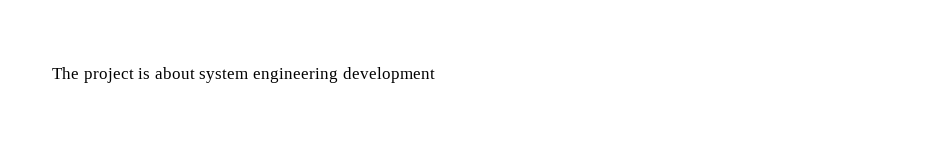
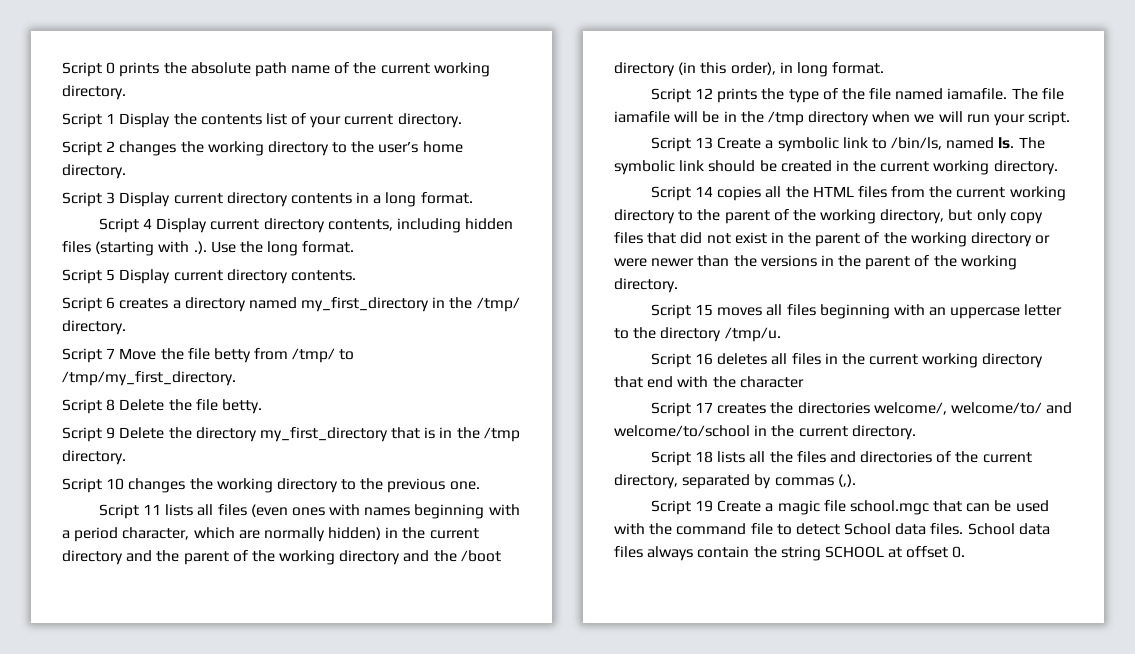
[52,67,435,83] The project is about system engineering development -> [62,62,490,77] [62,85,126,100] [62,113,462,128] [62,141,463,156] [62,164,126,179] [62,192,473,207] [98,218,514,233] [62,241,355,256] [62,269,356,284] [62,297,520,312] [62,320,126,335] [62,348,355,363] [62,371,236,386] [62,399,262,414] [62,427,520,442] [62,450,126,465] [62,478,480,493] [98,504,520,519] [62,527,479,542] [62,550,501,565] [614,62,885,77] [650,88,1064,103] [614,111,1071,126] [650,137,1045,152] [614,160,1058,175] [650,186,1066,201] [614,209,1043,224] [614,232,1051,247] [614,255,1017,270] [614,278,678,293] [650,304,1063,319] [614,327,781,342] [650,353,1044,368] [614,376,804,388] [650,402,1073,417] [614,425,916,440] [650,451,1032,466] [614,474,856,489] [650,500,1049,515] [614,523,1050,535] [614,546,966,561] Script 0 prints the absolute path name of the current working directory. // Script 1 Display the contents list of your current directory. // Script 2 changes the working directory to the user’s home directory. // Script 3 Display current directory contents in a long format. // Script 4 Display current directory contents, including hidden files (starting with .). Use the long format. // Script 5 Display current directory contents. // Script 6 creates a directory named my_first_directory in the /tmp/ directory. // Script 7 Move the file betty from /tmp/ to /tmp/my_first_directory. // Script 8 Delete the file betty. // Script 9 Delete the directory my_first_directory that is in the /tmp directory. // Script 10 changes the working directory to the previous one. // Script 11 lists all files (even ones with names beginning with a period character, which are normally hidden) in the current directory and the parent of the working directory and the /boot directory (in this order), in long format. // Script 12 prints the type of the file named iamafile. The file iamafile will be in the /tmp directory when we will run your script. // Script 13 Create a symbolic link to /bin/ls, named ls. The symbolic link should be created in the current working directory. // Script 14 copies all the HTML files from the current working directory to the parent of the working directory, but only copy files that did not exist in the parent of the working directory or were newer than the versions in the parent of the working directory. // Script 15 moves all files beginning with an uppercase letter to the directory /tmp/u. // Script 16 deletes all files in the current working directory that end with the character // Script 17 creates the directories welcome/, welcome/to/ and welcome/to/school in the current directory. // Script 18 lists all the files and directories of the current directory, separated by commas (,). // Script 19 Create a magic file school.mgc that can be used with the command file to detect School data files. School data files always contain the string SCHOOL at offset 0.

